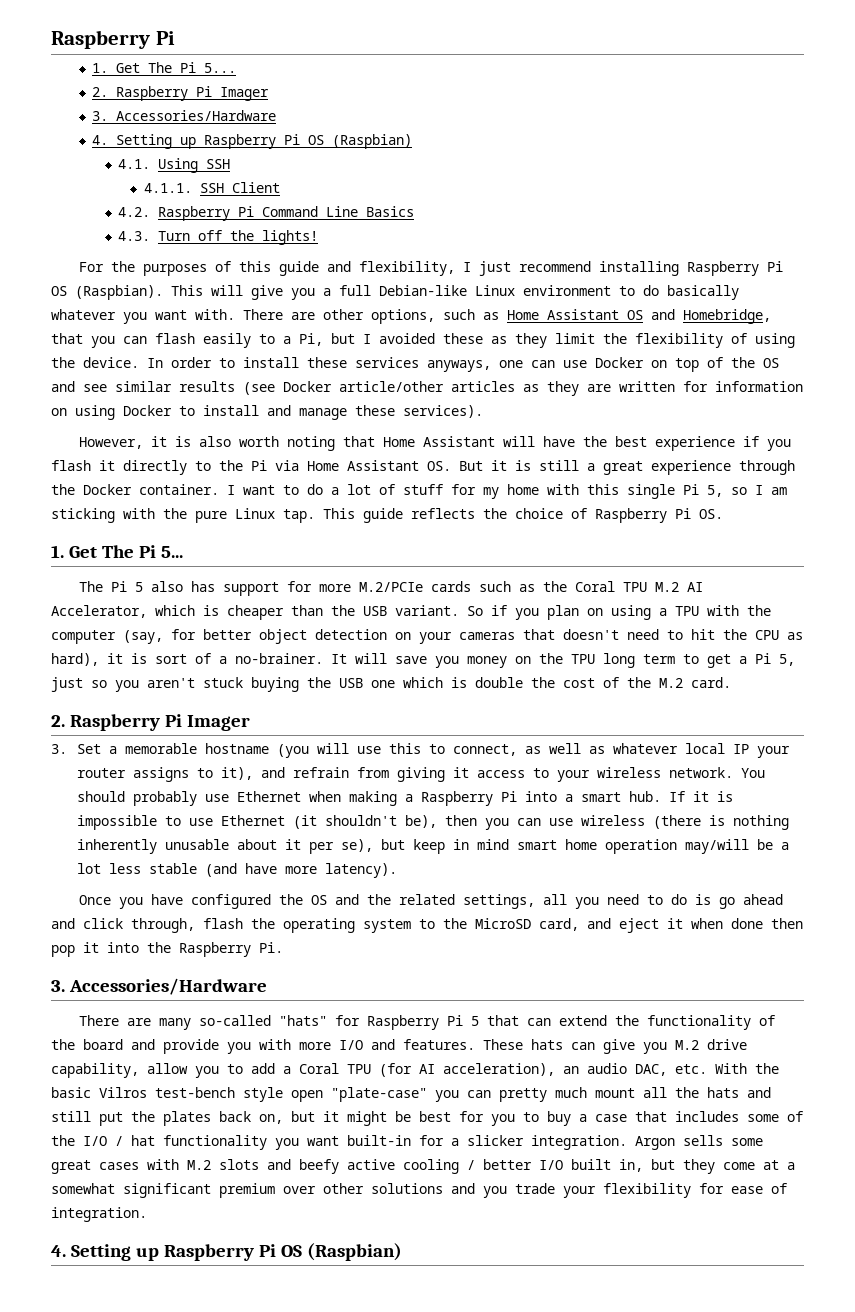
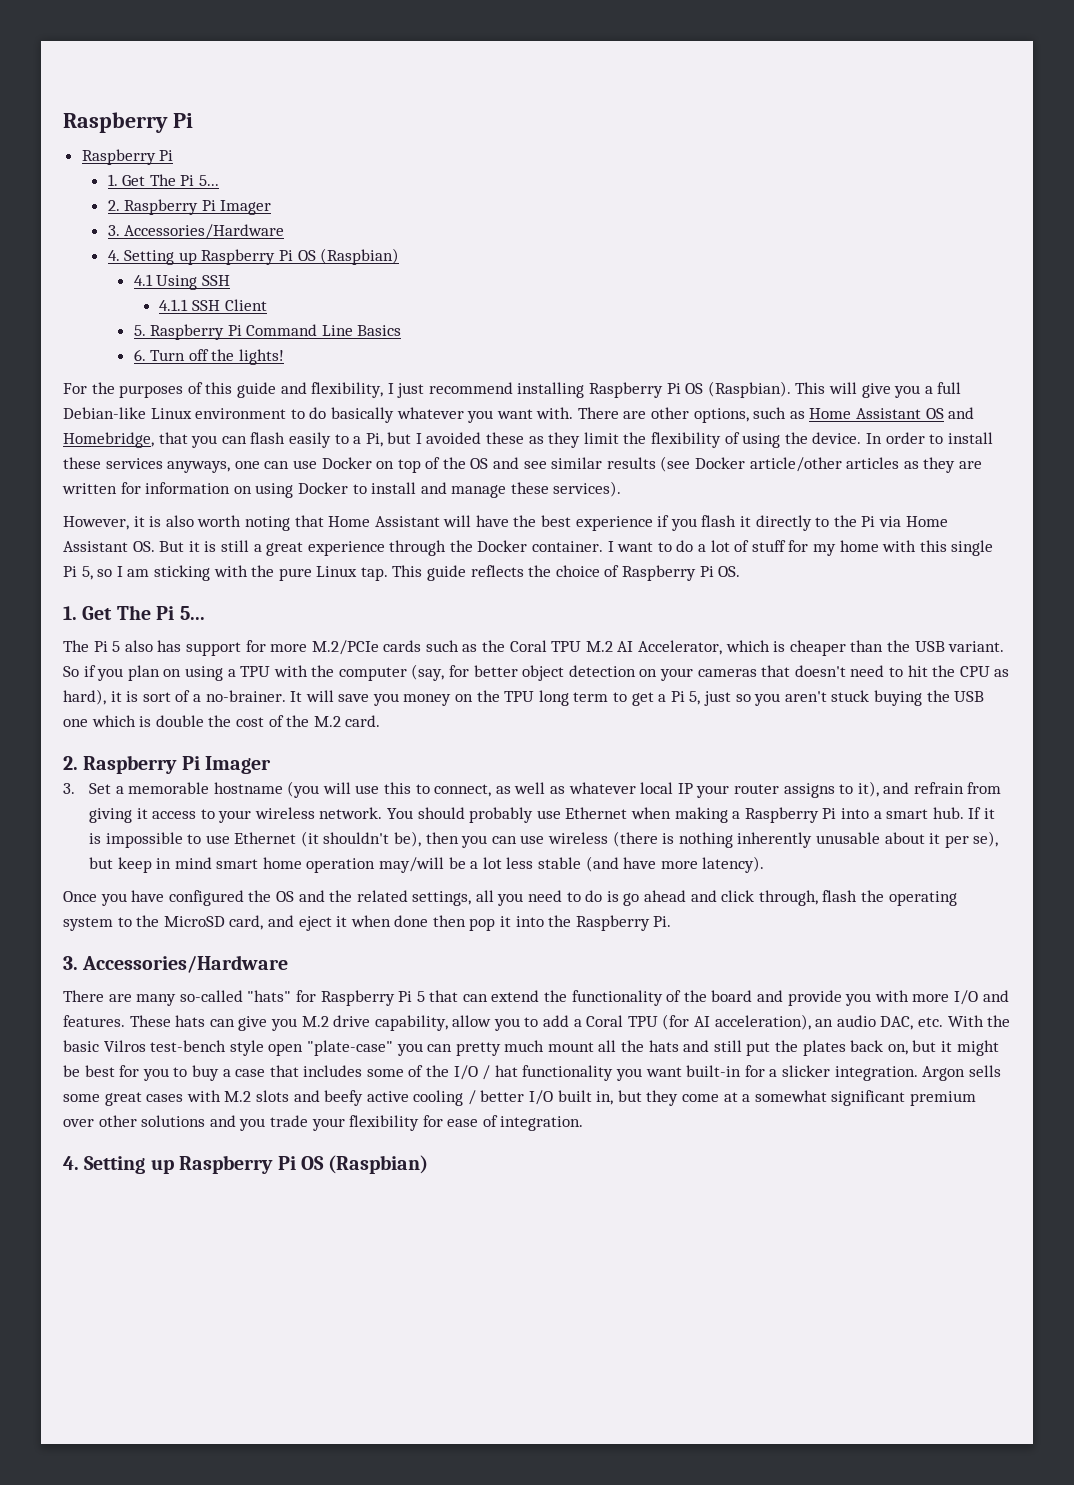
[51,30,175,49] Raspberry Pi -> [63,112,193,133] [81,149,174,165] Raspberry Pi // Raspberry Pi
[118,159,151,169] 4.1. -> [133,274,153,286] 4.1
[144,183,193,193] 4.1.1. -> [159,299,189,311] 4.1.1
[118,207,151,217] 4.2. -> [133,325,146,336] 5.
[118,231,151,241] 4.3. -> [133,349,146,361] 6.

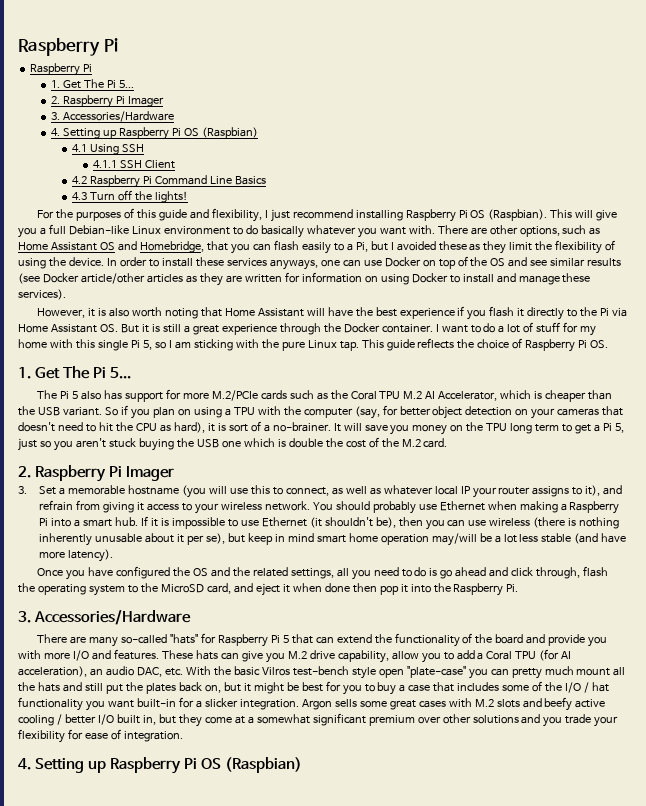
[133,325,146,336] 5. -> [72,176,88,184] 4.2
[133,349,146,361] 6. -> [72,192,88,200] 4.3

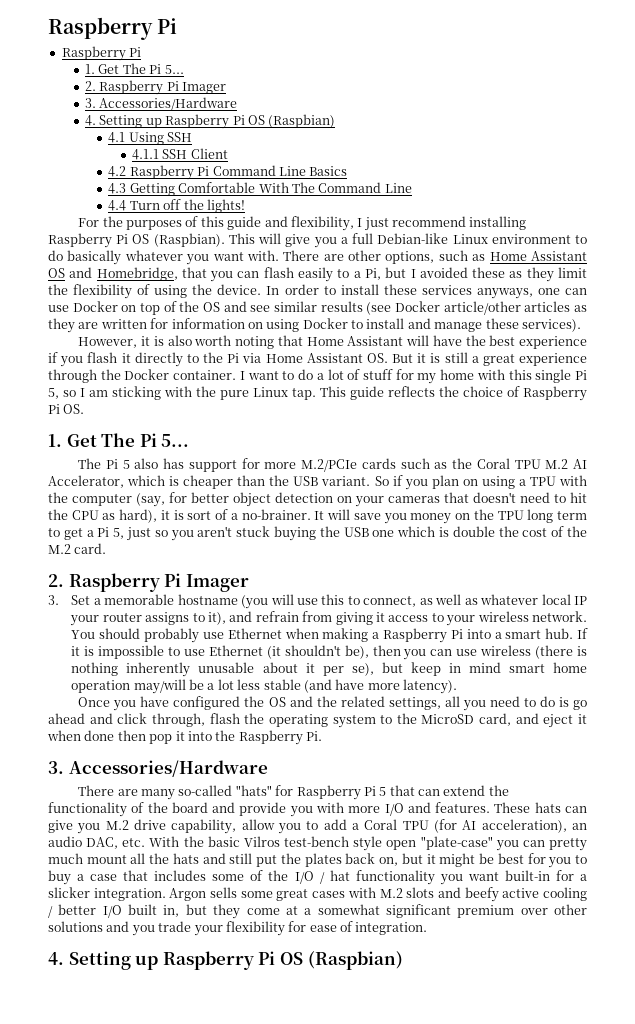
(88, 196) none -> [129,182,412,196] [108,200,127,211] Getting Comfortable With The Command Line // 4.4

